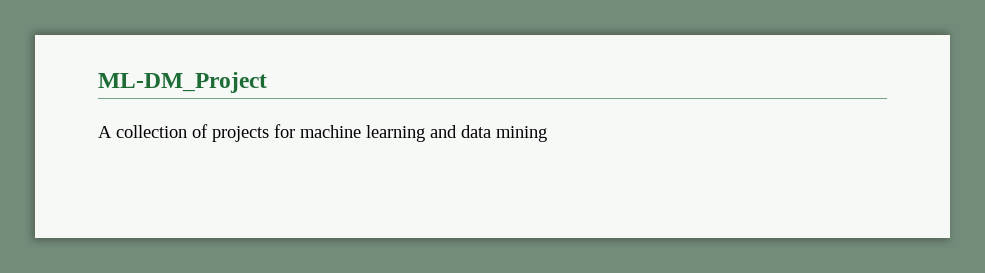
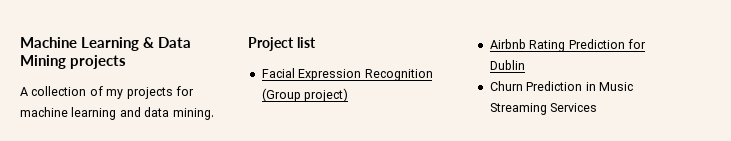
[98,72,267,93] ML-DM_Project -> [20,37,191,51] [20,55,126,69] Machine Learning & Data Mining projects
(208, 131) none -> [106,89,124,99] my
[496,126,547,142] mining -> [172,108,214,120] [248,37,316,51] [261,68,433,81] [261,88,349,102] [489,39,646,52] [489,60,525,70] [489,81,633,91] [489,103,598,115] mining. // Project list // Facial Expression Recognition (Group project) // Airbnb Rating Prediction for Dublin // Churn Prediction in Music Streaming Services

